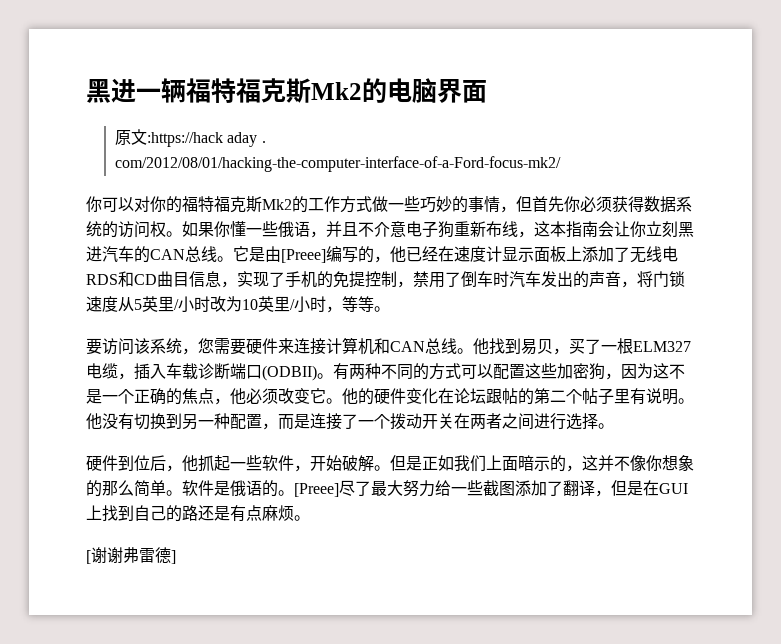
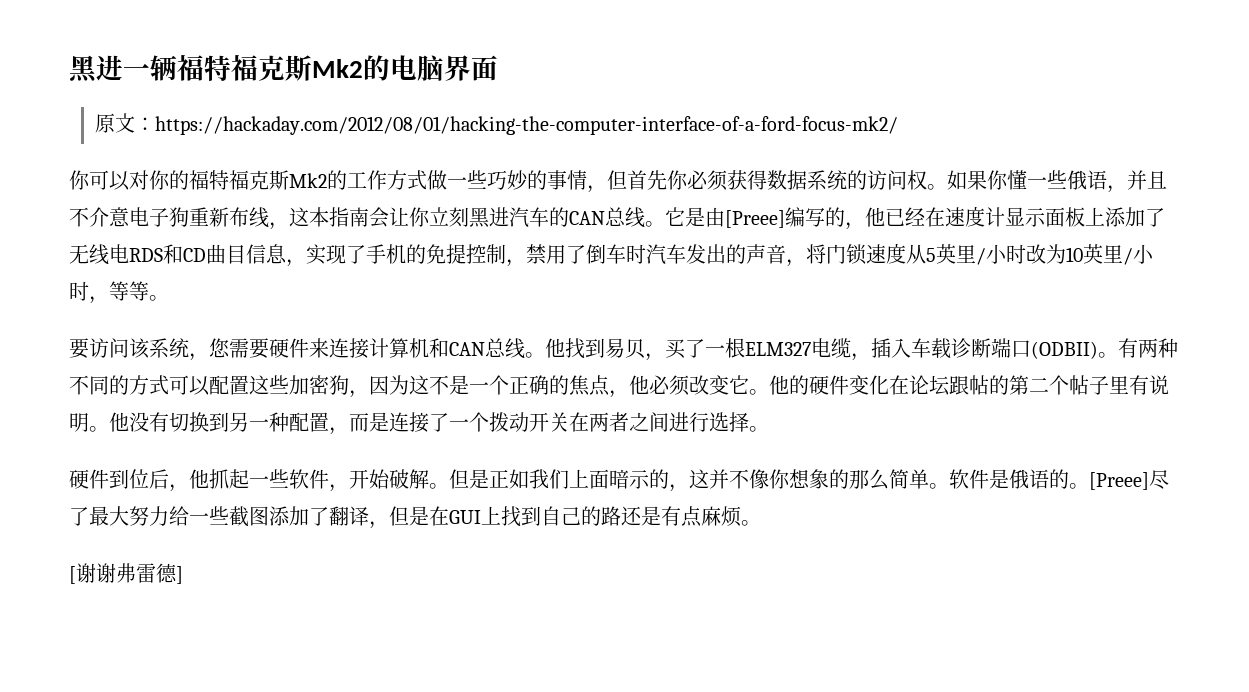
[146,132,266,147] [114,156,561,172] :https://hack aday . com/2012/08/01/hacking-the-computer-interface-of-a-Ford-focus-mk2/ -> [135,116,899,135] ：https://hackaday.com/2012/08/01/hacking-the-computer-interface-of-a-ford-focus-mk2/

